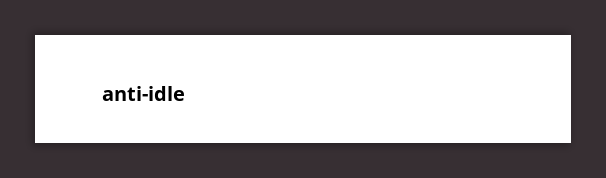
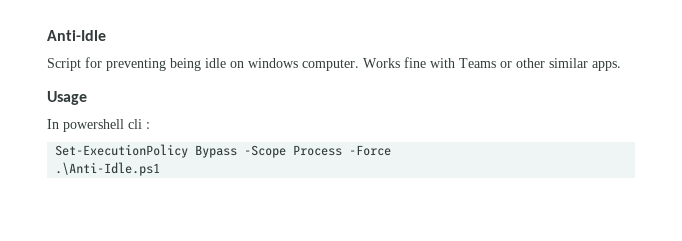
[102,86,185,101] anti-idle -> [47,30,106,41] [47,57,621,71] [47,91,87,105] [47,119,150,132] [55,144,392,158] [55,162,161,176] Anti-Idle // Script for preventing being idle on windows computer. Works fine with Teams or other similar apps. // Usage // In powershell cli : // Set-ExecutionPolicy Bypass -Scope Process -Force // .\Anti-Idle.ps1

